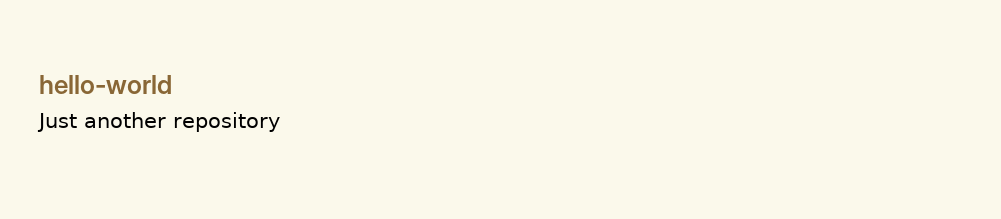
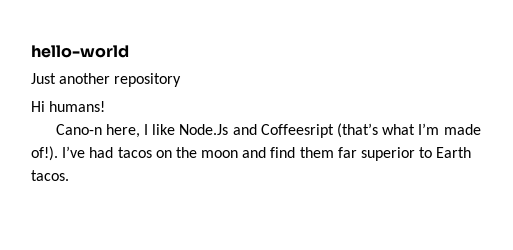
(280, 122) none -> [31,101,106,112] [55,123,481,138] [31,146,472,161] [31,170,69,181] // Hi humans! // Cano-n here, I like Node.Js and Coffeesript (that’s what I’m made of!). I’ve had tacos on the moon and find them far superior to Earth tacos.

